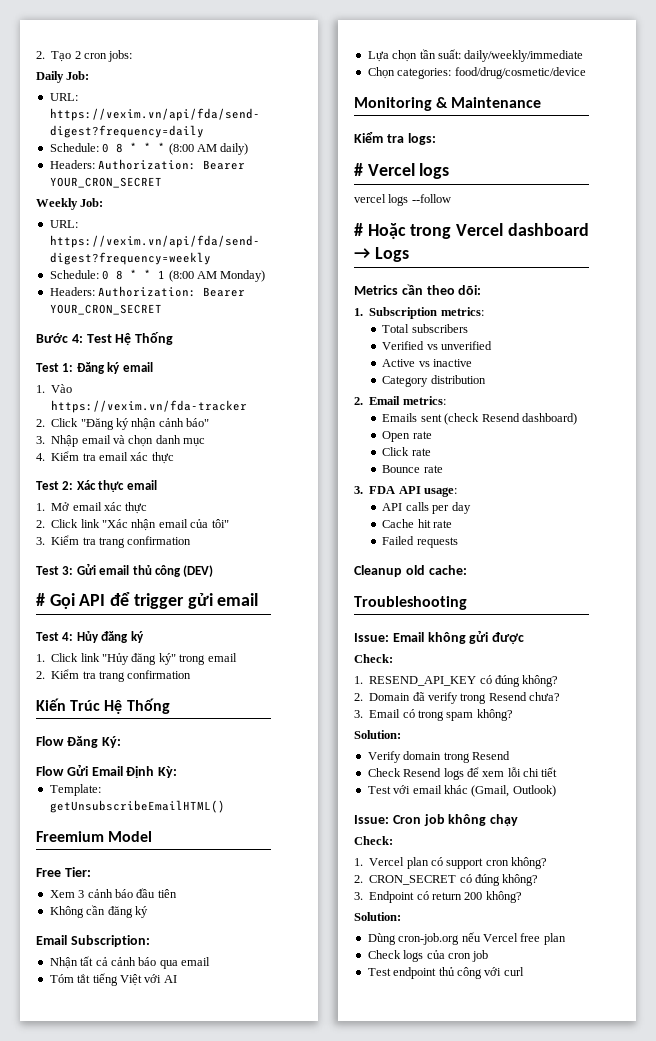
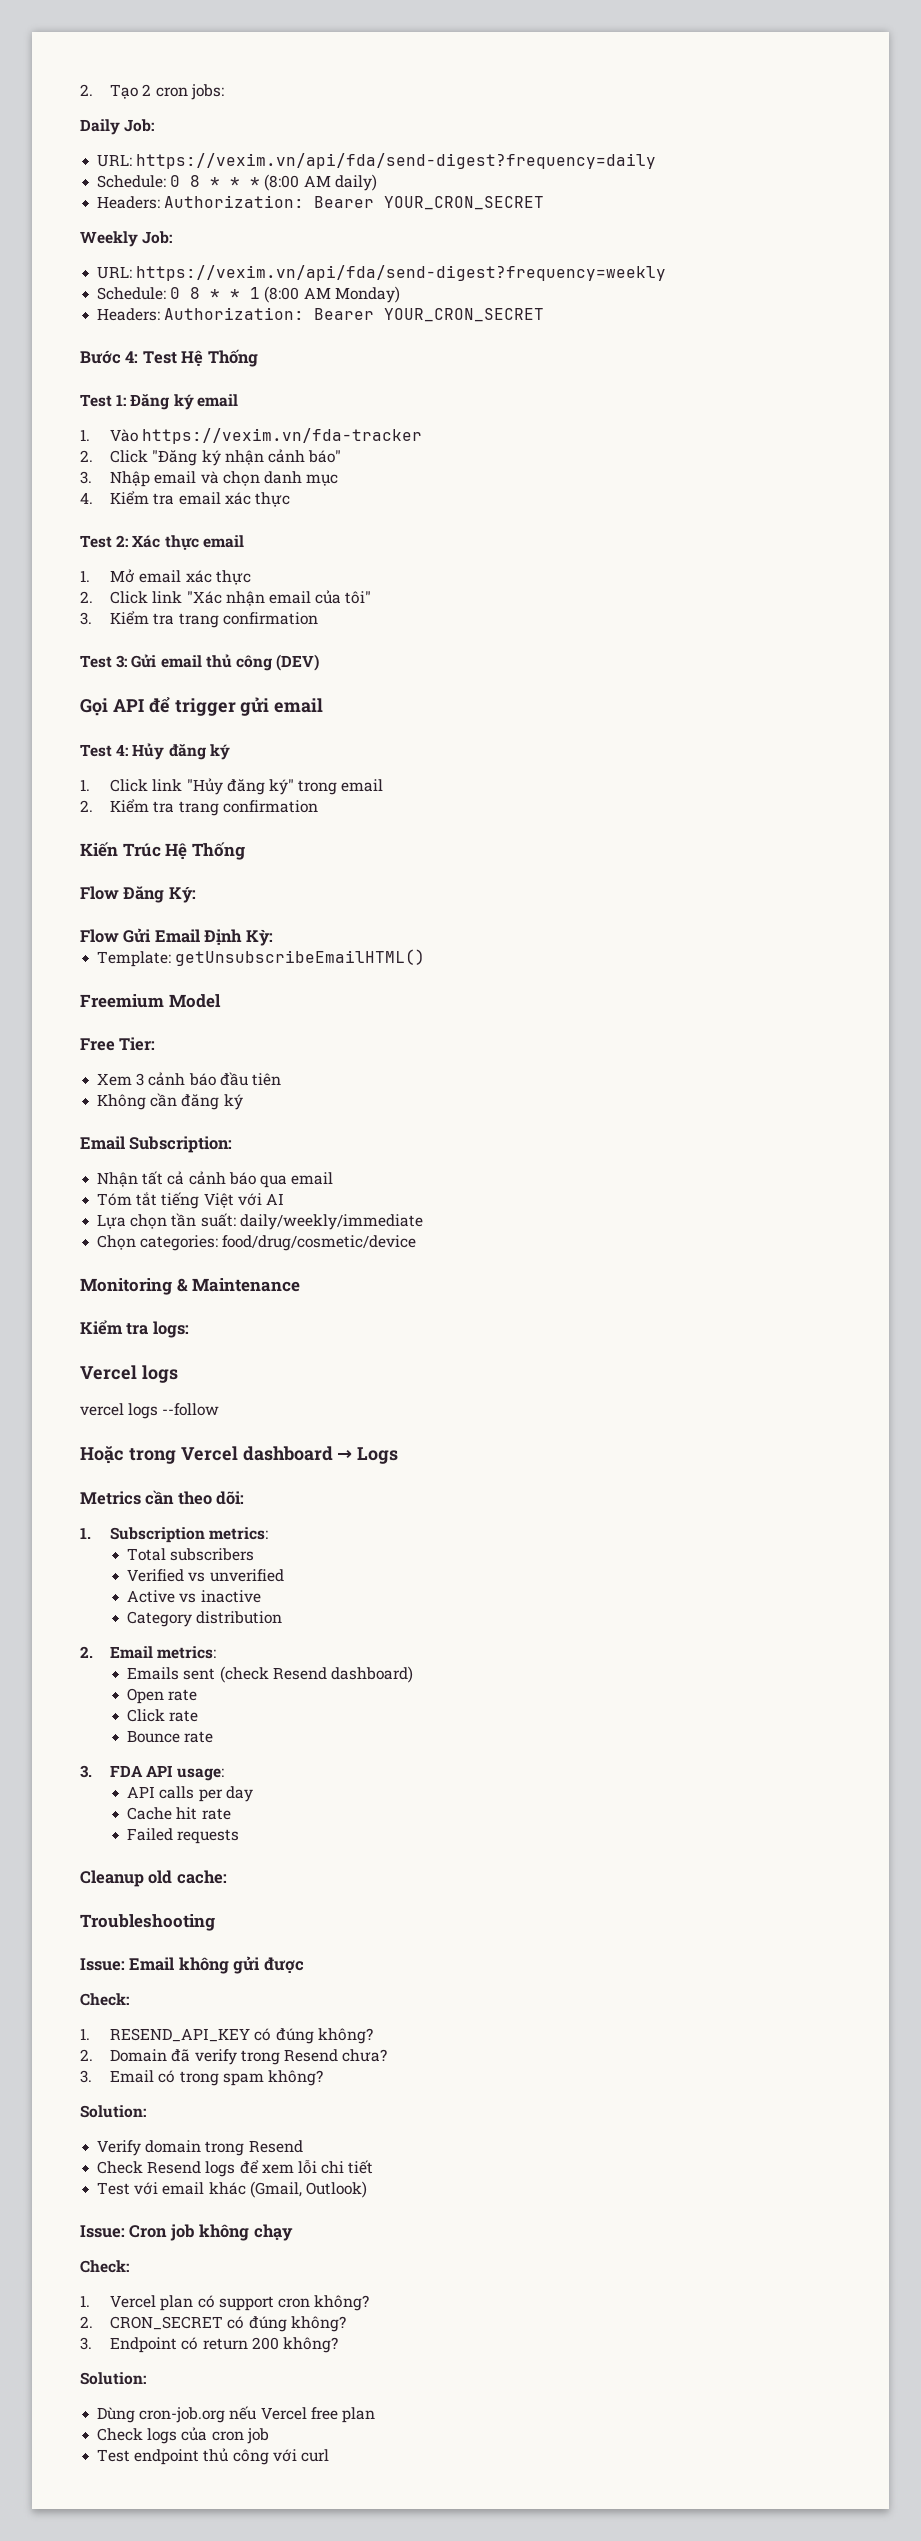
[36,593,45,606] # -> (320, 662) none
[354,163,363,176] # -> (189, 1329) none
[354,223,363,236] # -> (220, 1409) none

